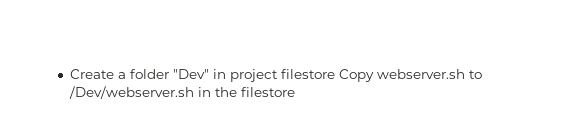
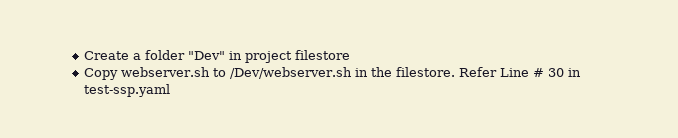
(335, 74) none -> (351, 55) //
[240,87,295,97] filestore -> [396,67,582,77] [84,84,171,97] filestore. Refer Line # 30 in test-ssp.yaml

